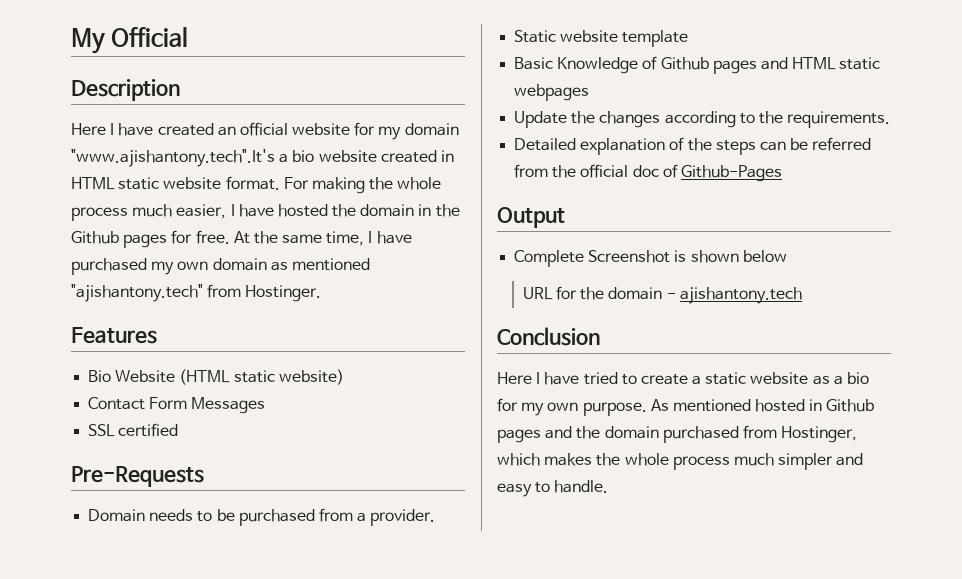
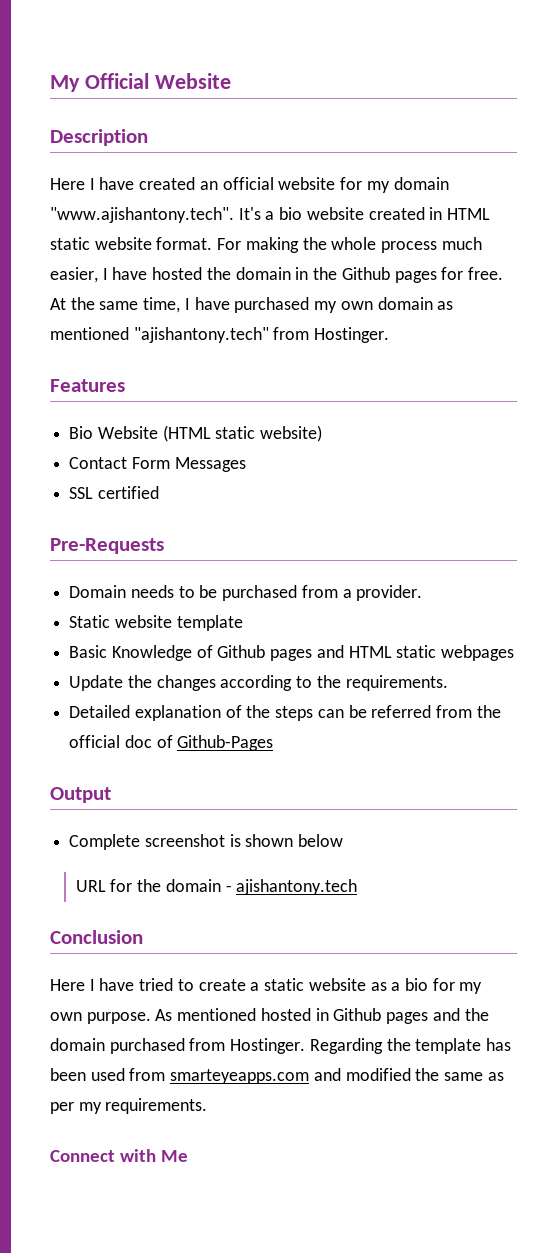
(189, 37) none -> [154,73,231,89] Website
[71,149,275,167] "www.ajishantony.tech".It's -> [50,207,261,223] "www.ajishantony.tech". It's
[588,250,671,263] Screenshot -> [144,834,225,847] screenshot
[781,426,858,443] [497,453,864,470] [497,480,609,497] Hostinger, which makes the whole process much simpler and easy to handle. -> [230,1038,512,1054] [50,1068,504,1084] [50,1098,208,1114] [50,1149,189,1162] Hostinger. Regarding the template has been used from smarteyeapps.com and modified the same as per my requirements. // Connect with Me

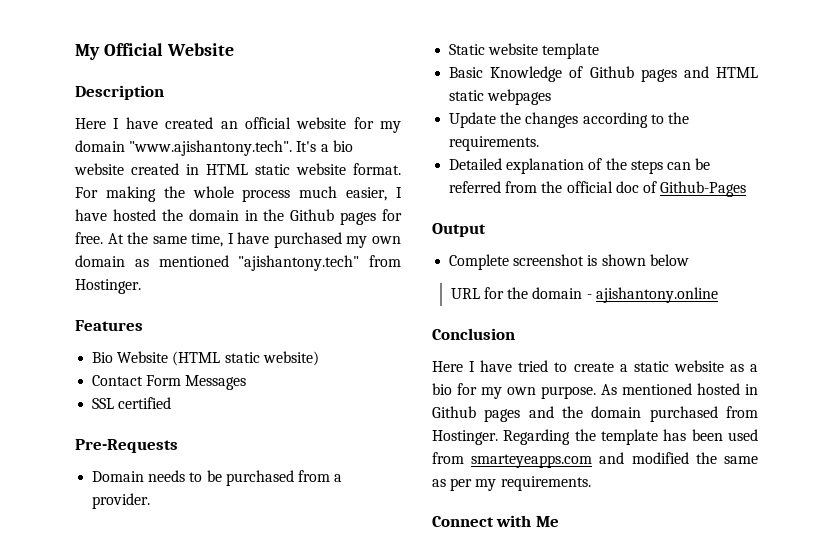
[236,879,358,895] ajishantony.tech -> [595,287,718,303] ajishantony.online

